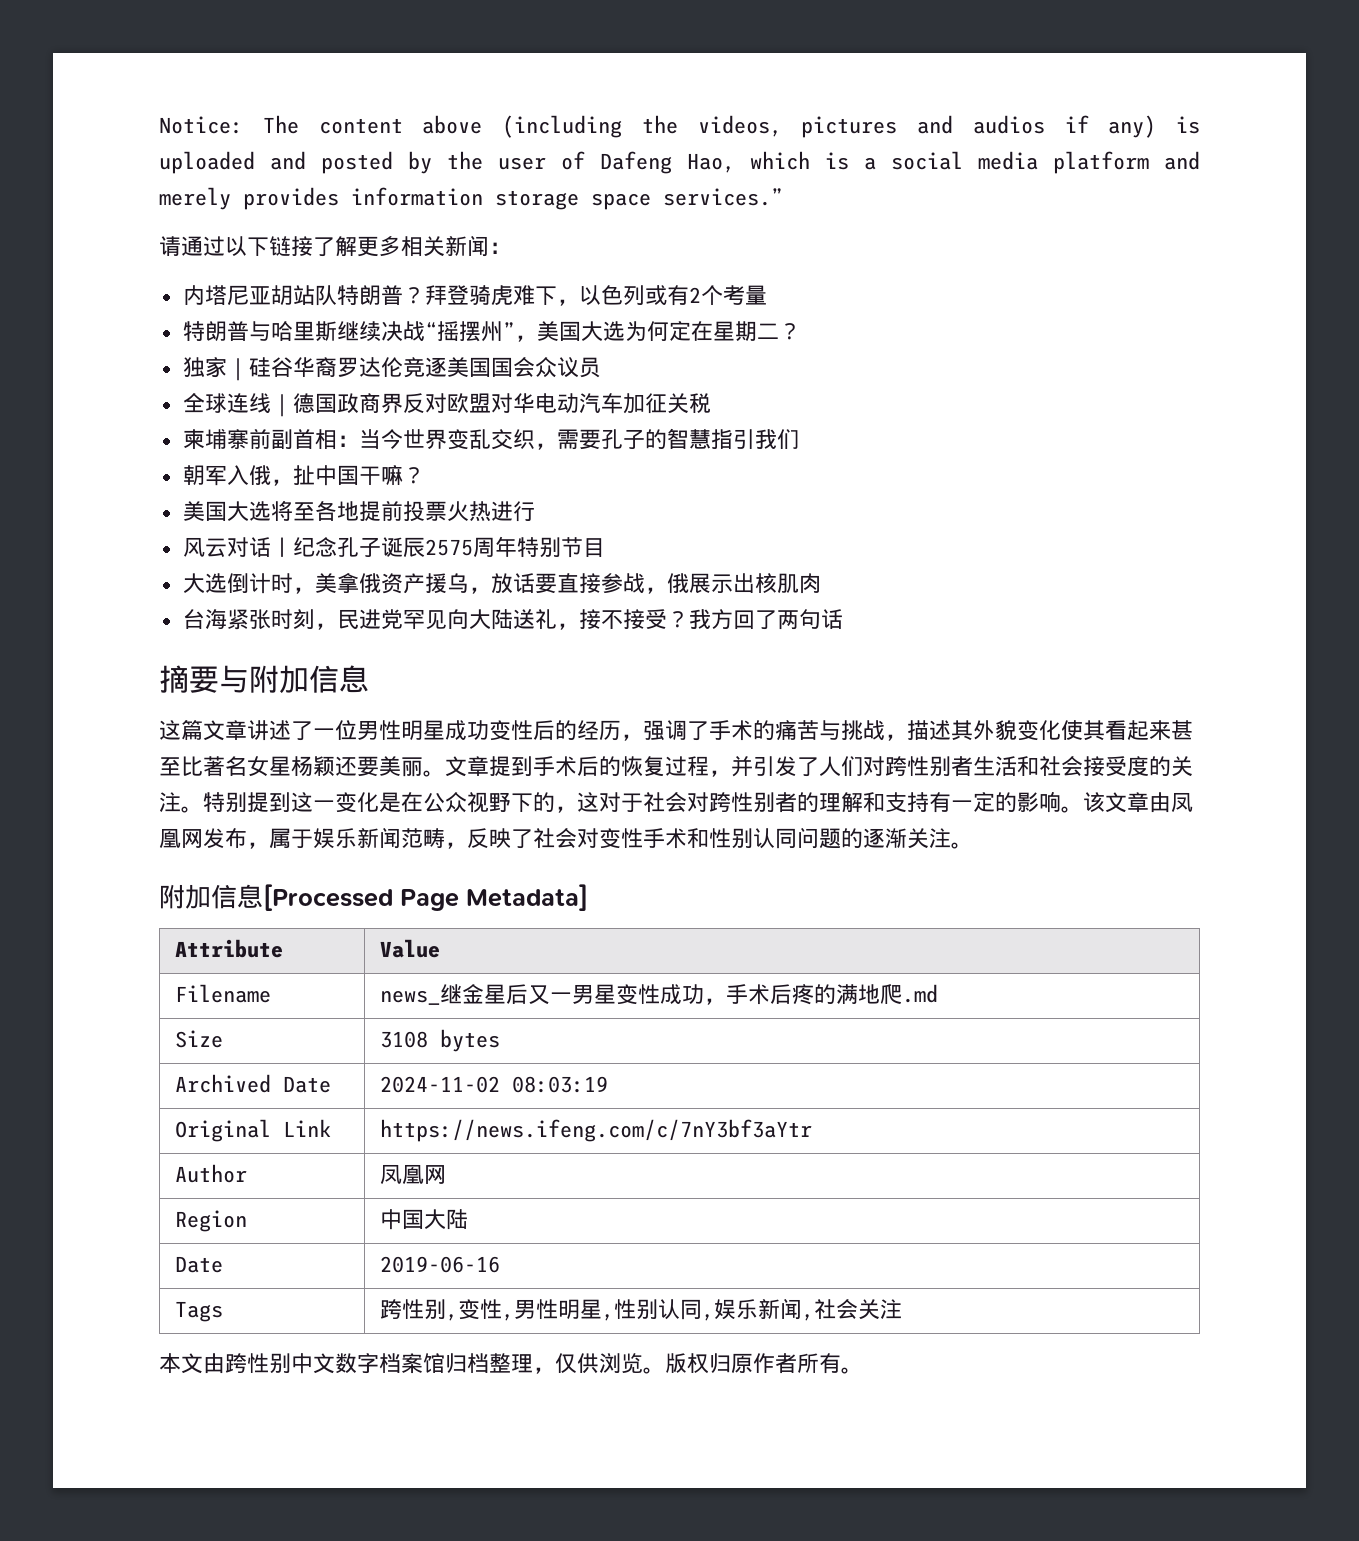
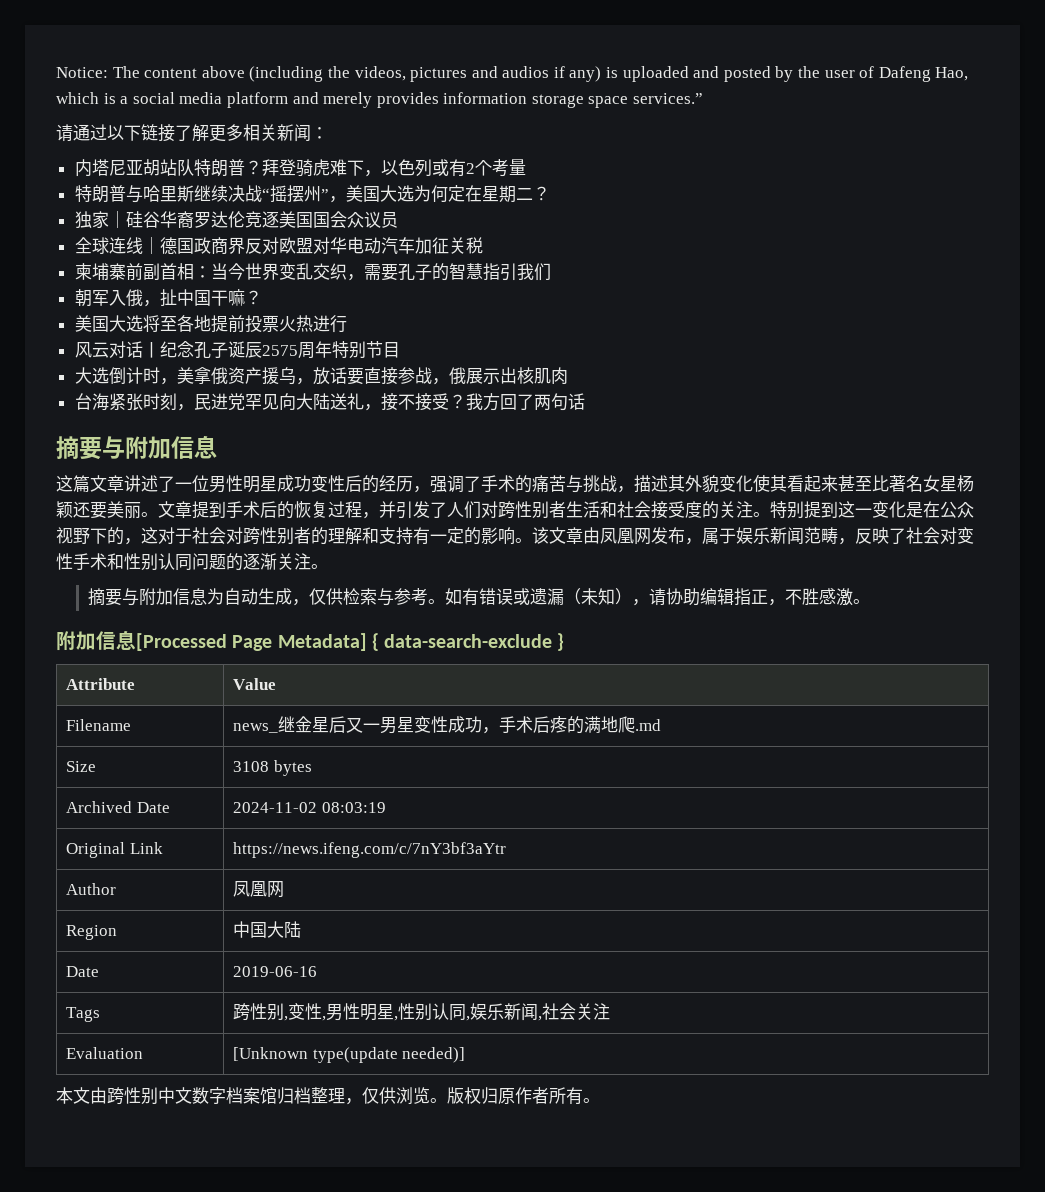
(973, 845) none -> [88,588,871,606] // 摘要与附加信息为自动生成，仅供检索与参考。如有错误或遗漏（未知），请协助编辑指正，不胜感激。
(588, 897) none -> [371,633,565,651] { data-search-exclude }
(903, 1309) none -> [66,1047,144,1059] [233,1047,466,1063] // Evaluation | [Unknown type(update needed)]

